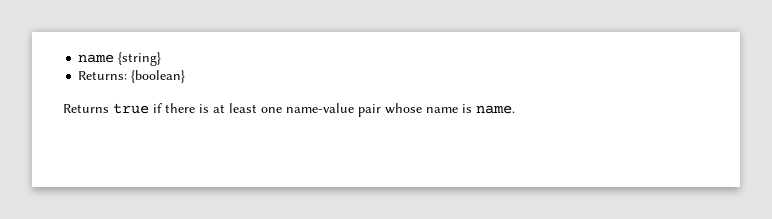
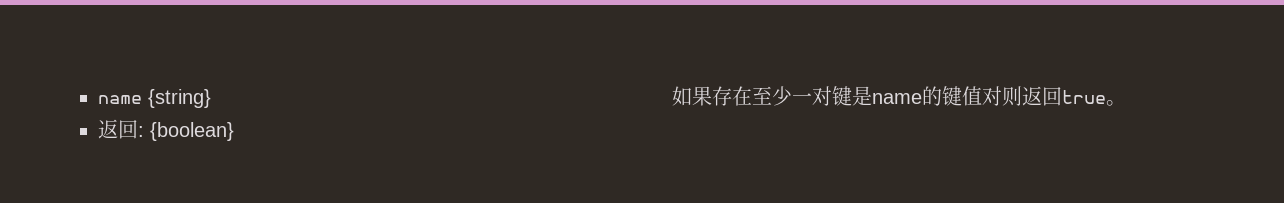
[78,71,128,80] Returns: -> [98,119,144,139] 返回:
[63,103,515,117] Returns true if there is at least one name-value pair whose name is name. -> [672,86,1126,106] 如果存在至少一对键是name的键值对则返回true。

